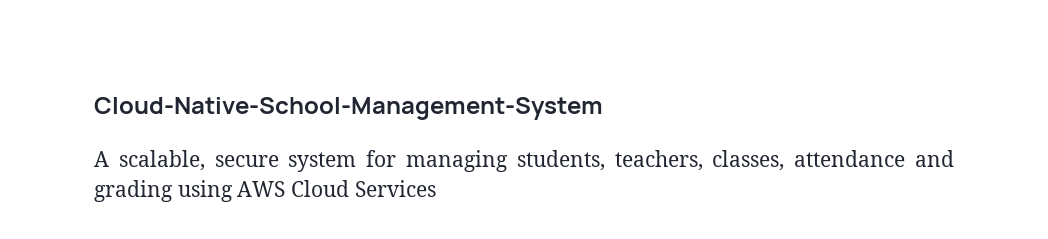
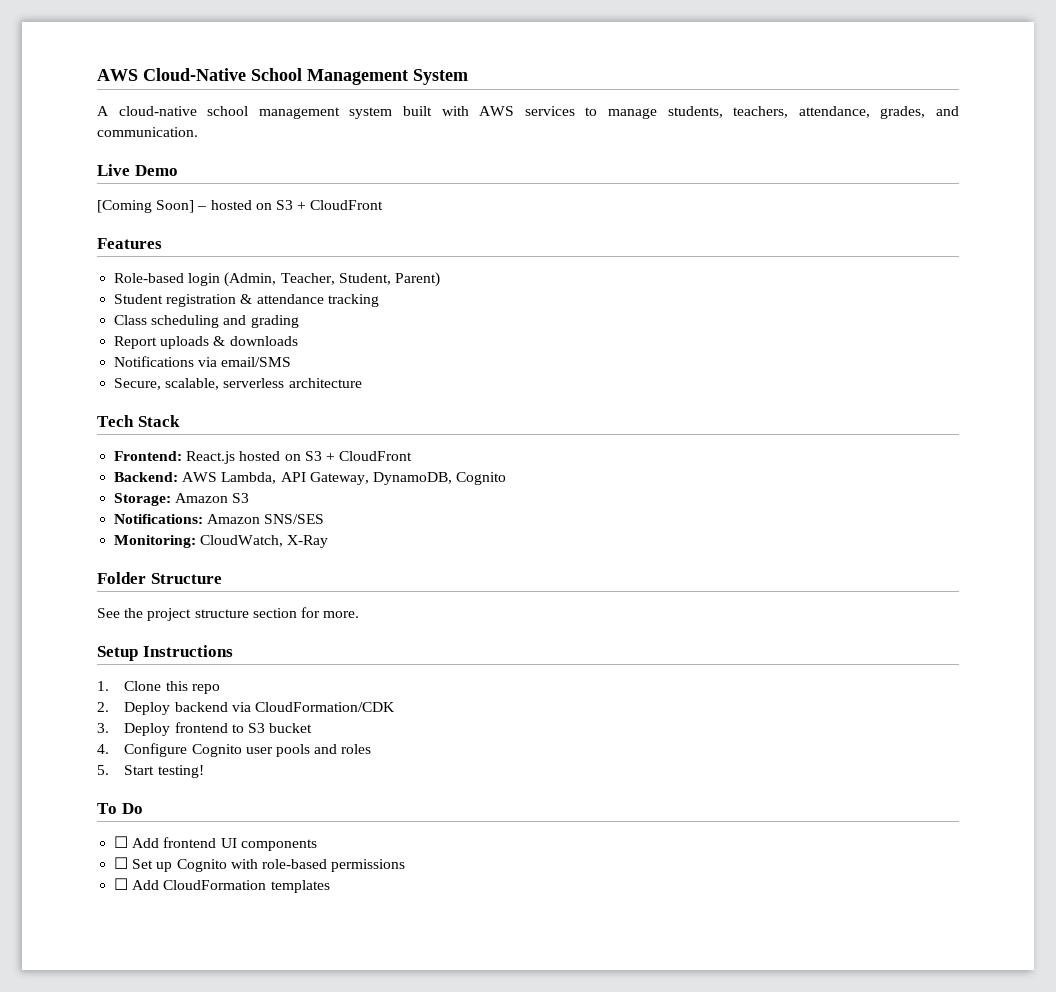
[94,97,603,120] [94,150,954,172] [94,180,436,202] Cloud-Native-School-Management-System // A scalable, secure system for managing students, teachers, classes, attendance and grading using AWS Cloud Services -> [97,68,468,85] [97,106,960,119] [97,127,198,137] [97,164,178,176] [97,200,384,213] [97,238,162,249] [114,272,440,287] [114,294,379,307] [114,315,299,328] [114,336,298,349] [114,356,292,367] [114,378,362,390] [97,415,180,427] [114,451,413,464] [114,472,507,485] [114,493,250,506] [114,514,325,524] [114,535,329,548] [97,572,222,584] [97,607,360,621] [97,645,233,661] [97,681,220,694] [97,702,395,715] [97,722,313,736] [97,743,372,757] [97,765,204,778] [97,803,143,814] [114,836,317,851] [114,857,406,872] [114,878,330,893] AWS Cloud-Native School Management System // A cloud-native school management system built with AWS services to manage students, teachers, attendance, grades, and communication. // Live Demo // [Coming Soon] – hosted on S3 + CloudFront // Features // Role-based login (Admin, Teacher, Student, Parent) // Student registration & attendance tracking // Class scheduling and grading // Report uploads & downloads // Notifications via email/SMS // Secure, scalable, serverless architecture // Tech Stack // Frontend: React.js hosted on S3 + CloudFront // Backend: AWS Lambda, API Gateway, DynamoDB, Cognito // Storage: Amazon S3 // Notifications: Amazon SNS/SES // Monitoring: CloudWatch, X-Ray // Folder Structure // See the project structure section for more. // Setup Instructions // 1. Clone this repo // 2. Deploy backend via CloudFormation/CDK // 3. Deploy frontend to S3 bucket // 4. Configure Cognito user pools and roles // 5. Start testing! // To Do // ☐ Add frontend UI components // ☐ Set up Cognito with role-based permissions // ☐ Add CloudFormation templates

